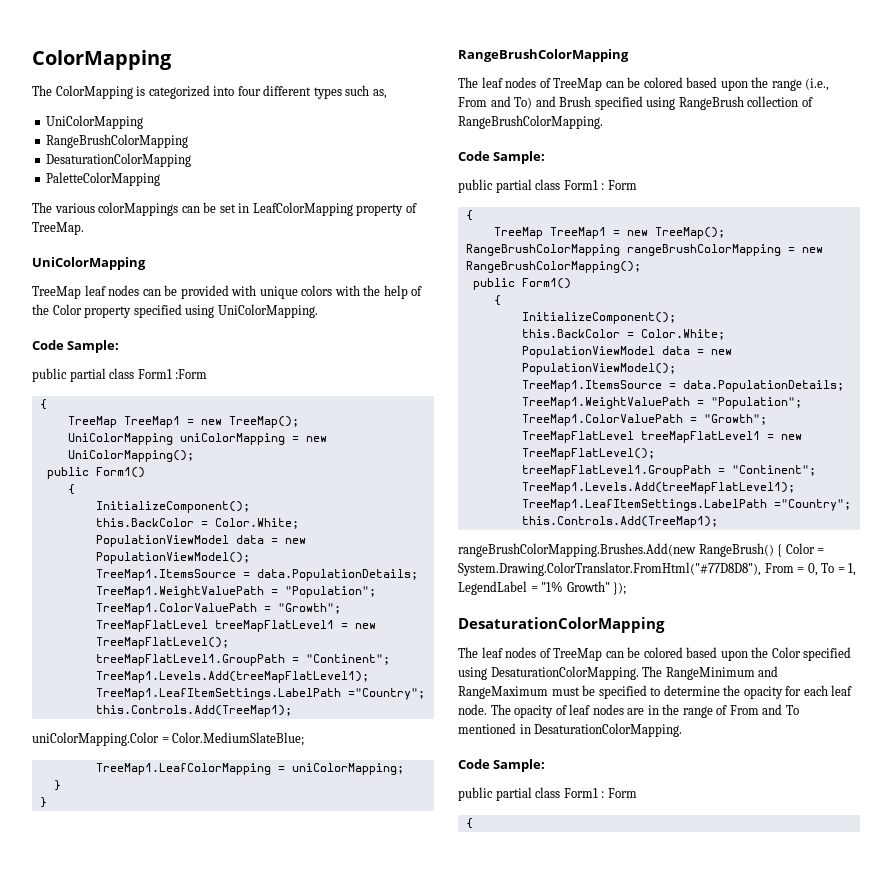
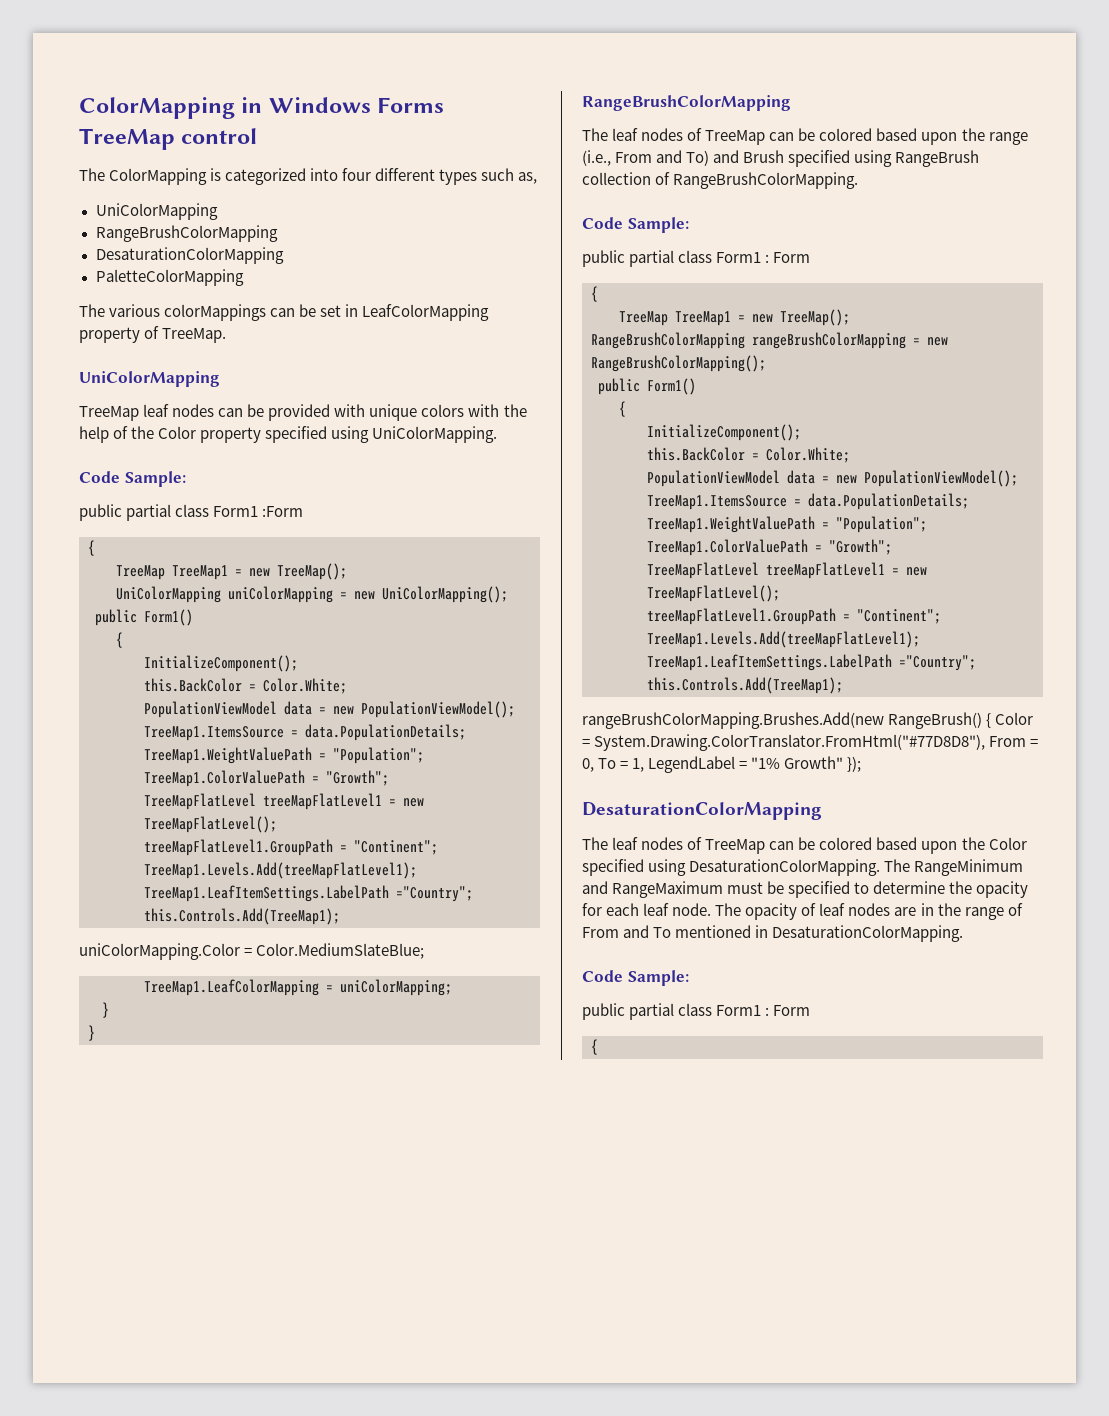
[32,50,172,70] ColorMapping -> [79,97,445,119] [79,128,258,150] ColorMapping in Windows Forms TreeMap control

